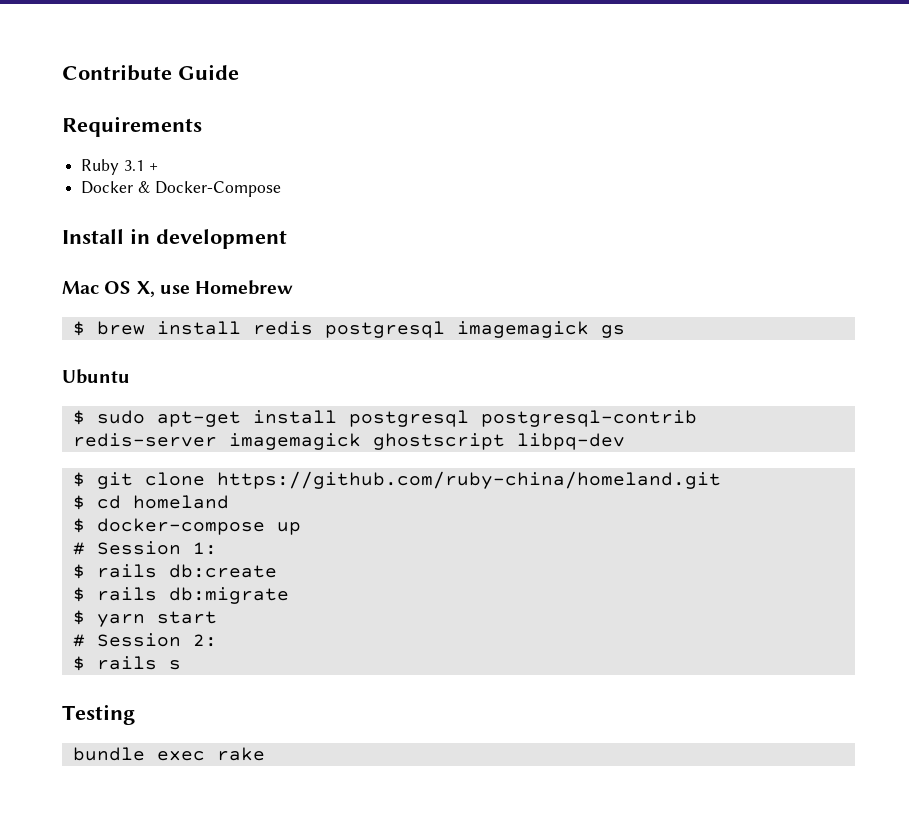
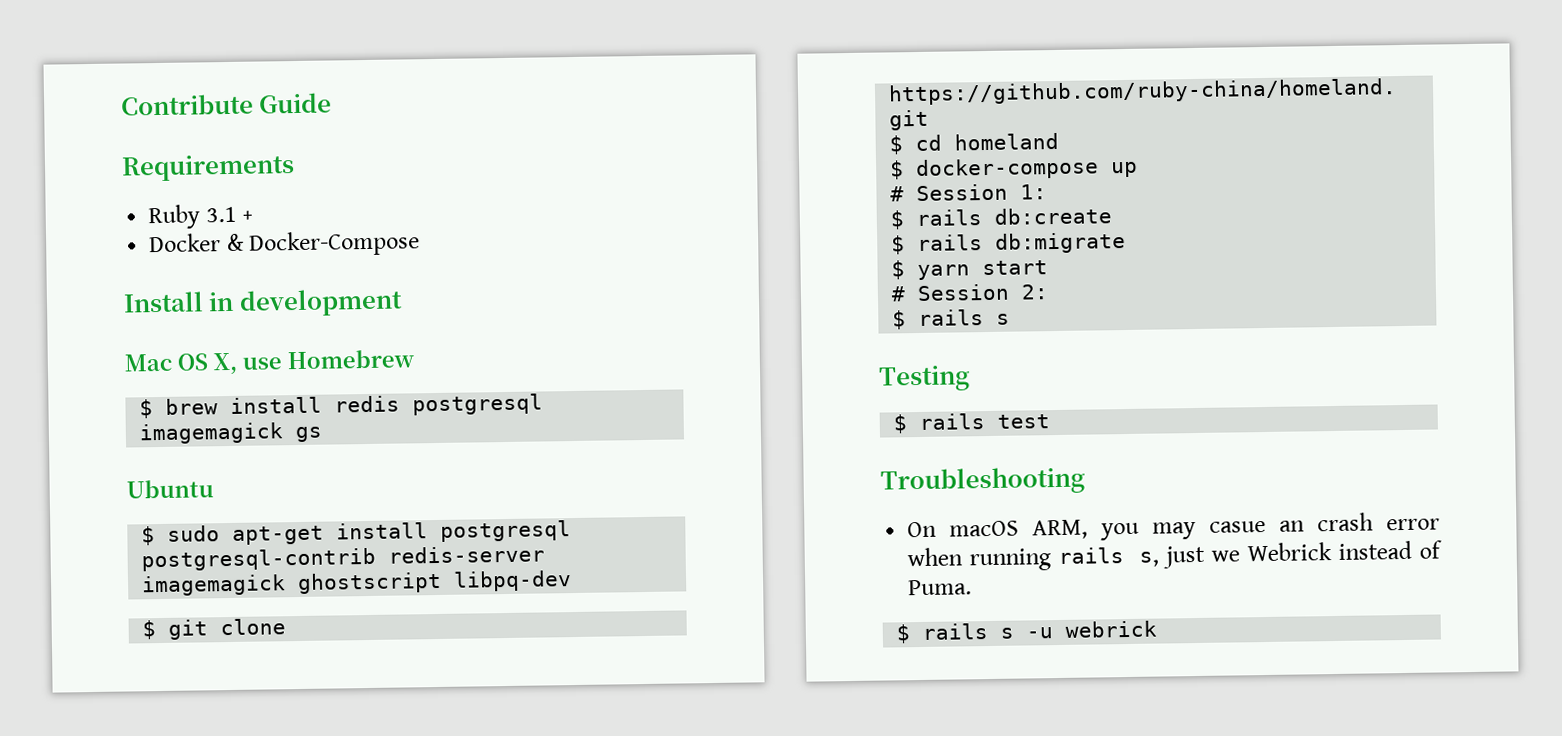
[72,747,265,761] bundle exec rake -> [893,413,1051,434] [880,466,1085,496] [907,512,1440,541] [907,540,1442,572] [908,579,973,596] [896,620,1158,644] $ rails test // Troubleshooting // On macOS ARM, you may casue an crash error when running rails s, just we Webrick instead of Puma. // $ rails s -u webrick

